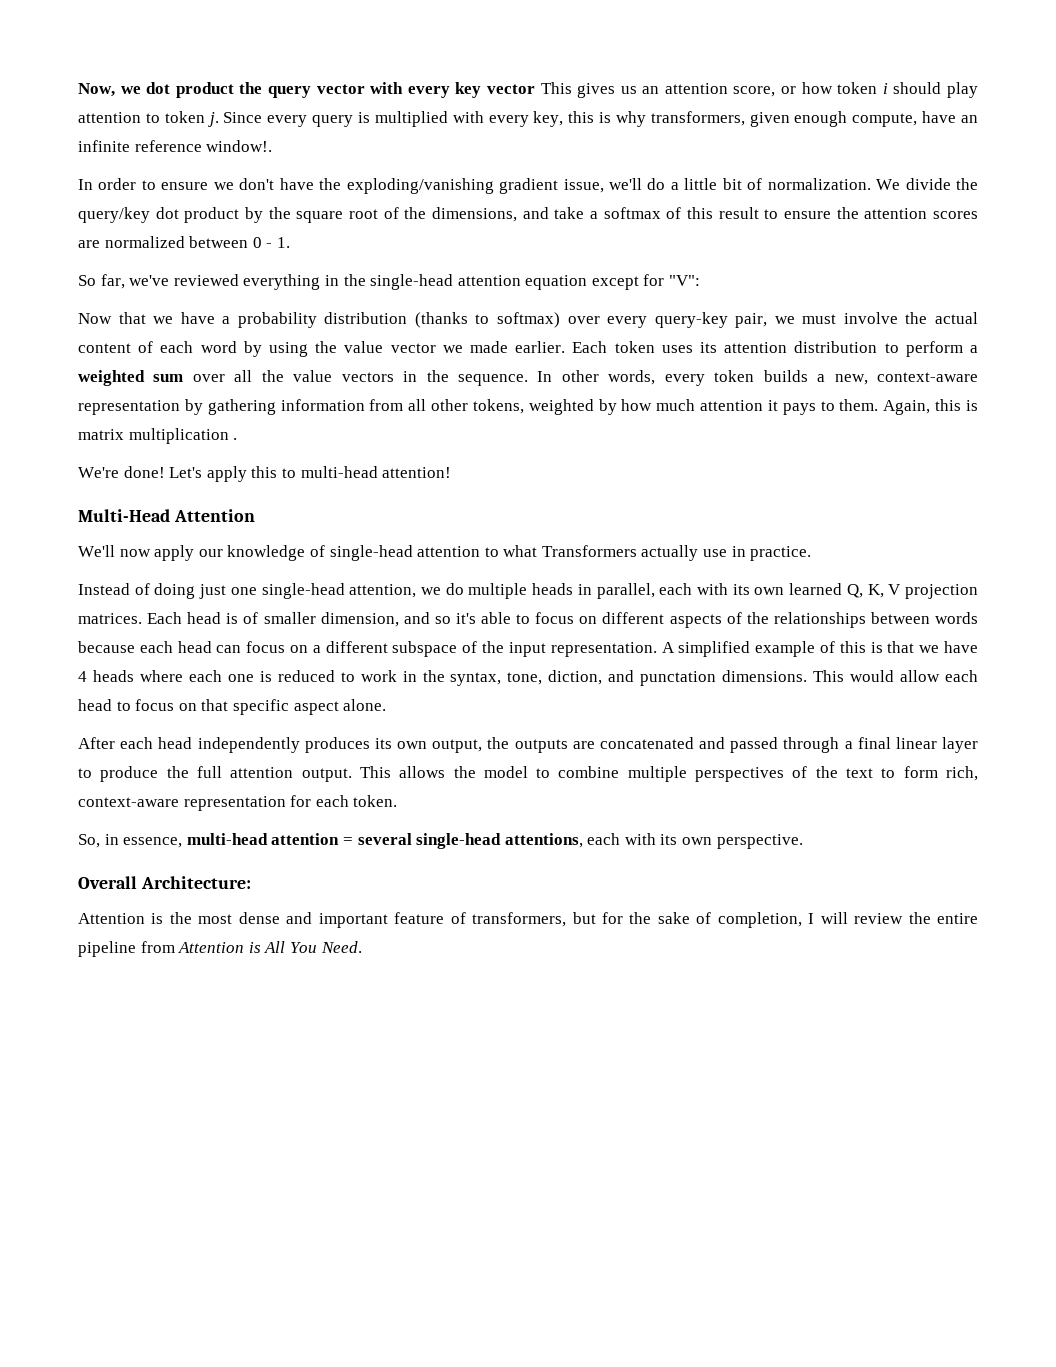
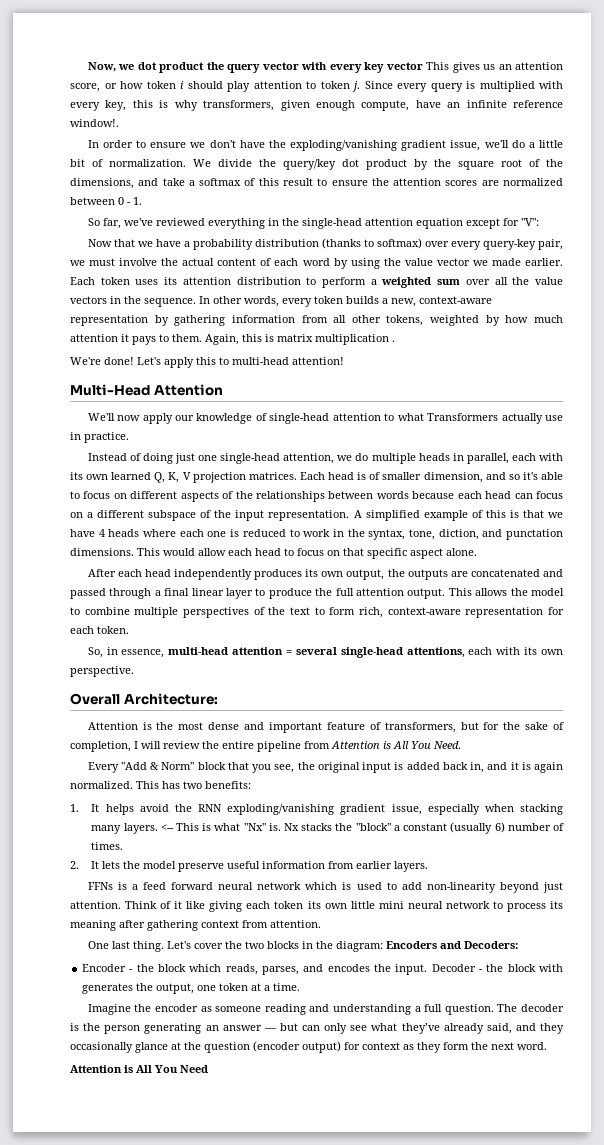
(362, 947) none -> [87,762,563,773] [70,781,251,789] [70,804,563,815] [91,822,565,834] [91,842,124,850] [70,861,429,872] [87,882,563,893] [70,901,563,912] [70,920,321,931] [87,941,518,952] [82,964,563,975] [82,983,301,994] [87,1004,565,1015] [70,1023,564,1034] [70,1041,547,1053] [70,1065,208,1073] // Every "Add & Norm" block that you see, the original input is added back in, and it is again normalized. This has two benefits: // 1. It helps avoid the RNN exploding/vanishing gradient issue, especially when stacking many layers. <-- This is what "Nx" is. Nx stacks the "block" a constant (usually 6) number of times. // 2. It lets the model preserve useful information from earlier layers. // FFNs is a feed forward neural network which is used to add non-linearity beyond just attention. Think of it like giving each token its own little mini neural network to process its meaning after gathering context from attention. // One last thing. Let's cover the two blocks in the diagram: Encoders and Decoders: // Encoder - the block which reads, parses, and encodes the input. Decoder - the block with generates the output, one token at a time. // Imagine the encoder as someone reading and understanding a full question. The decoder is the person generating an answer — but can only see what they’ve already said, and they occasionally glance at the question (encoder output) for context as they form the next word. // Attention is All You Need

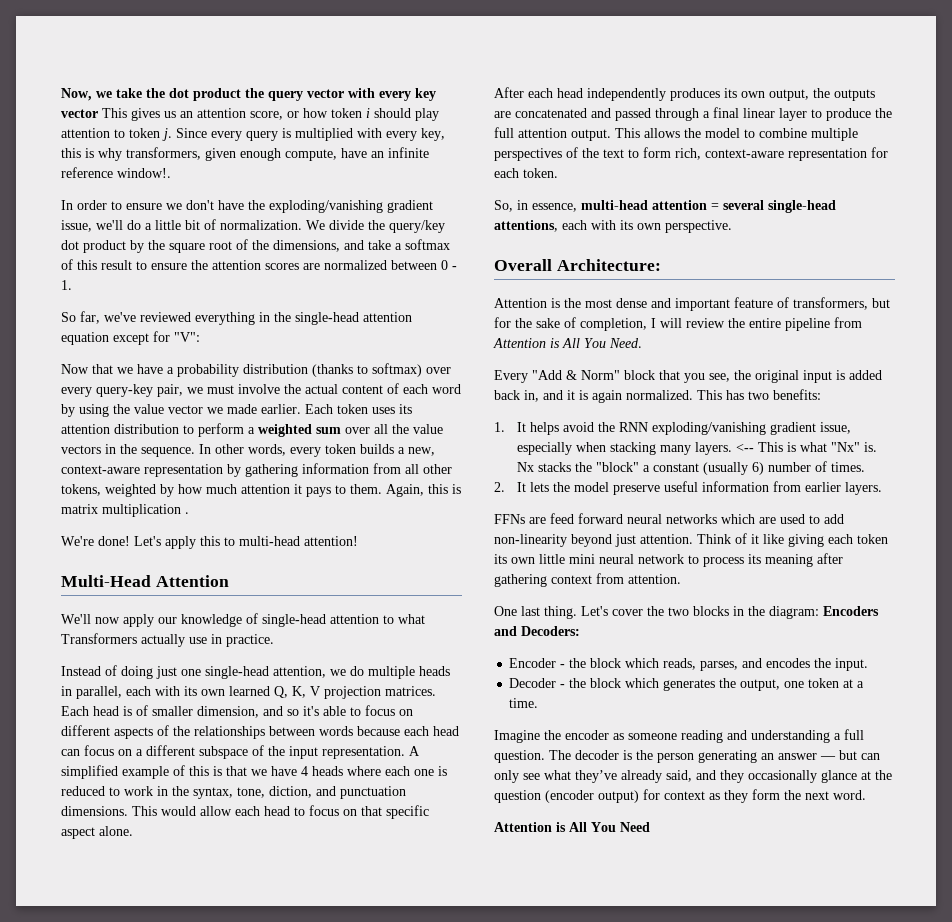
(135, 67) none -> [116,88,165,98] take the
[506,529,563,540] punctation -> [340,786,406,799] punctuation
[117,882,138,890] is a -> [529,517,546,524] are
[257,882,352,890] network which is -> [666,514,776,524] networks which are
(428, 969) none -> (869, 664) //
[538,964,563,972] with -> [625,678,660,688] which

